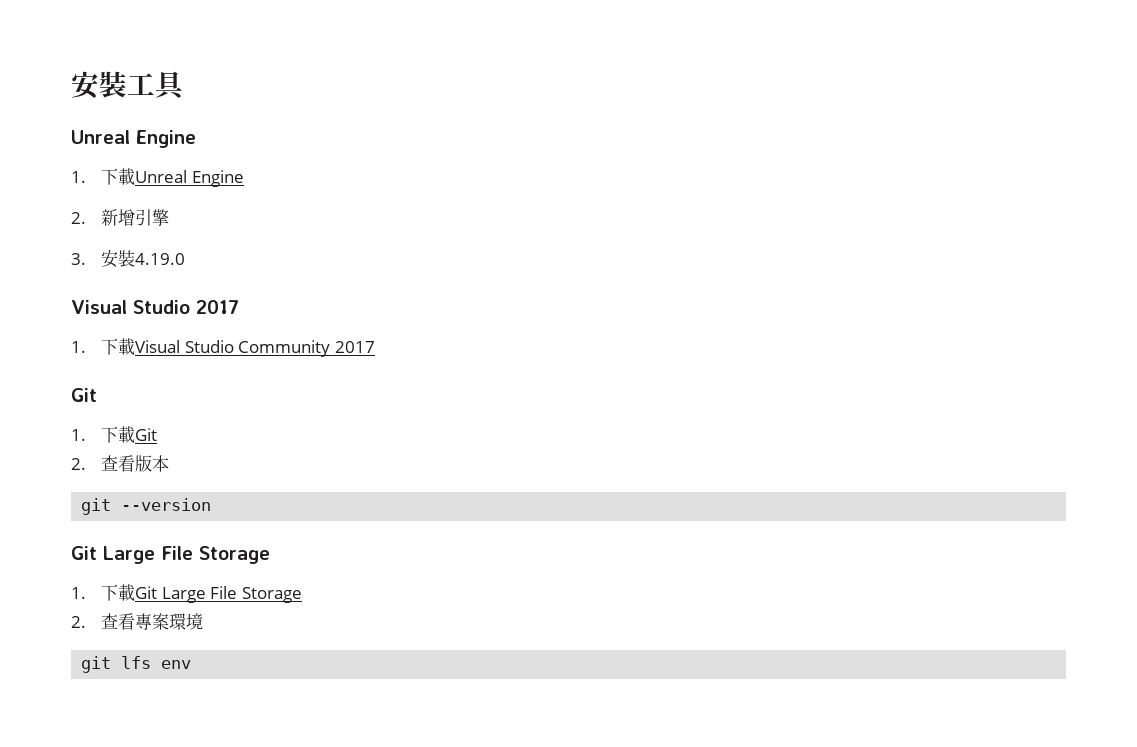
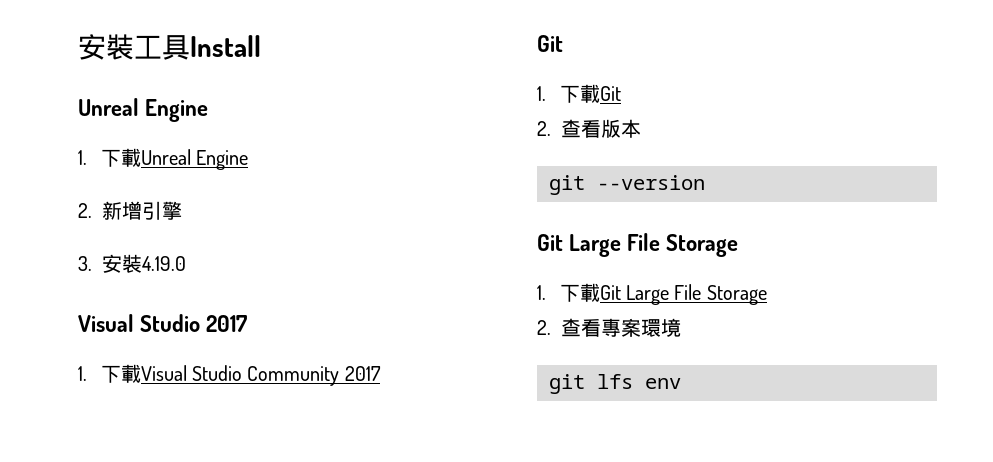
(186, 85) none -> [190,35,261,57] Install

